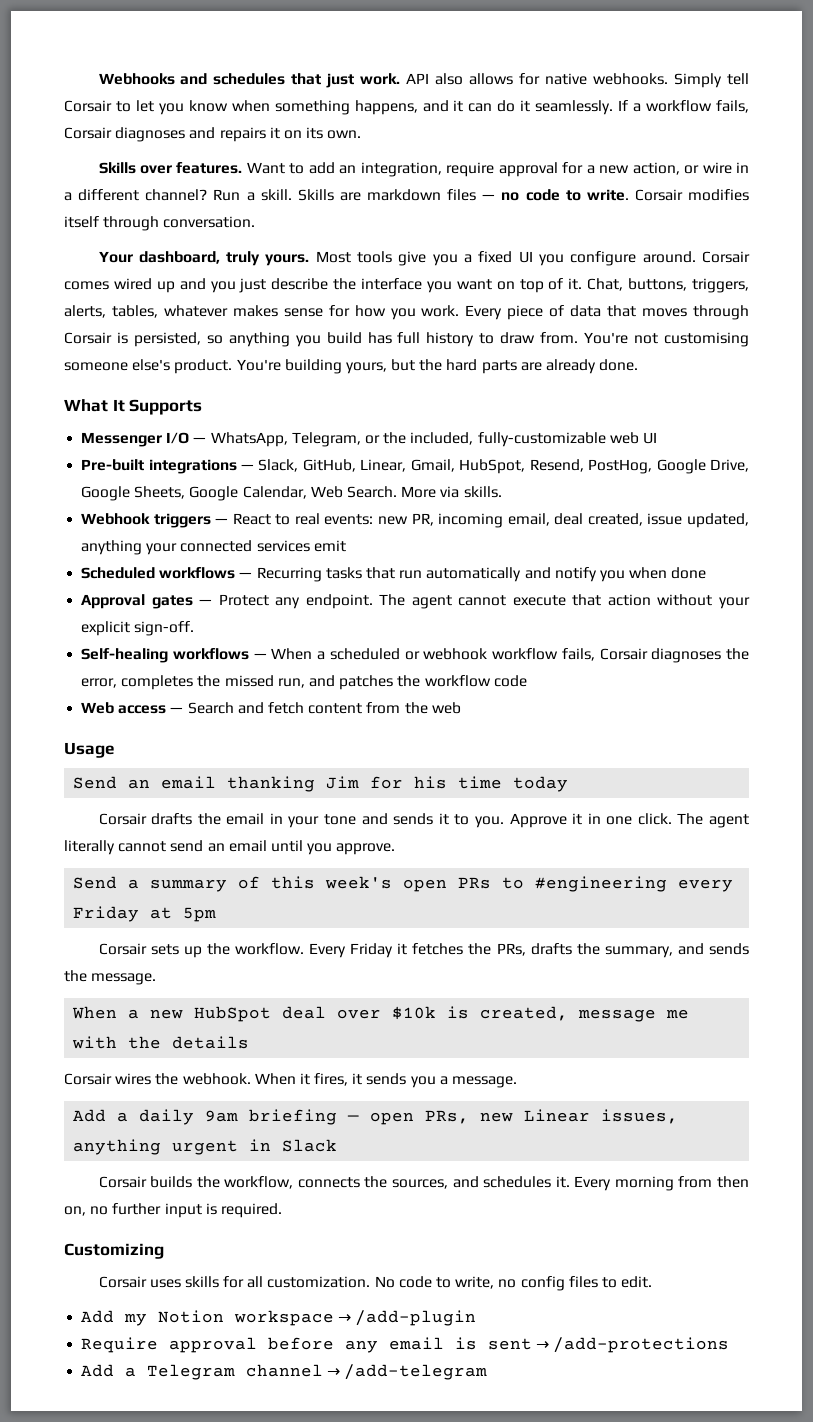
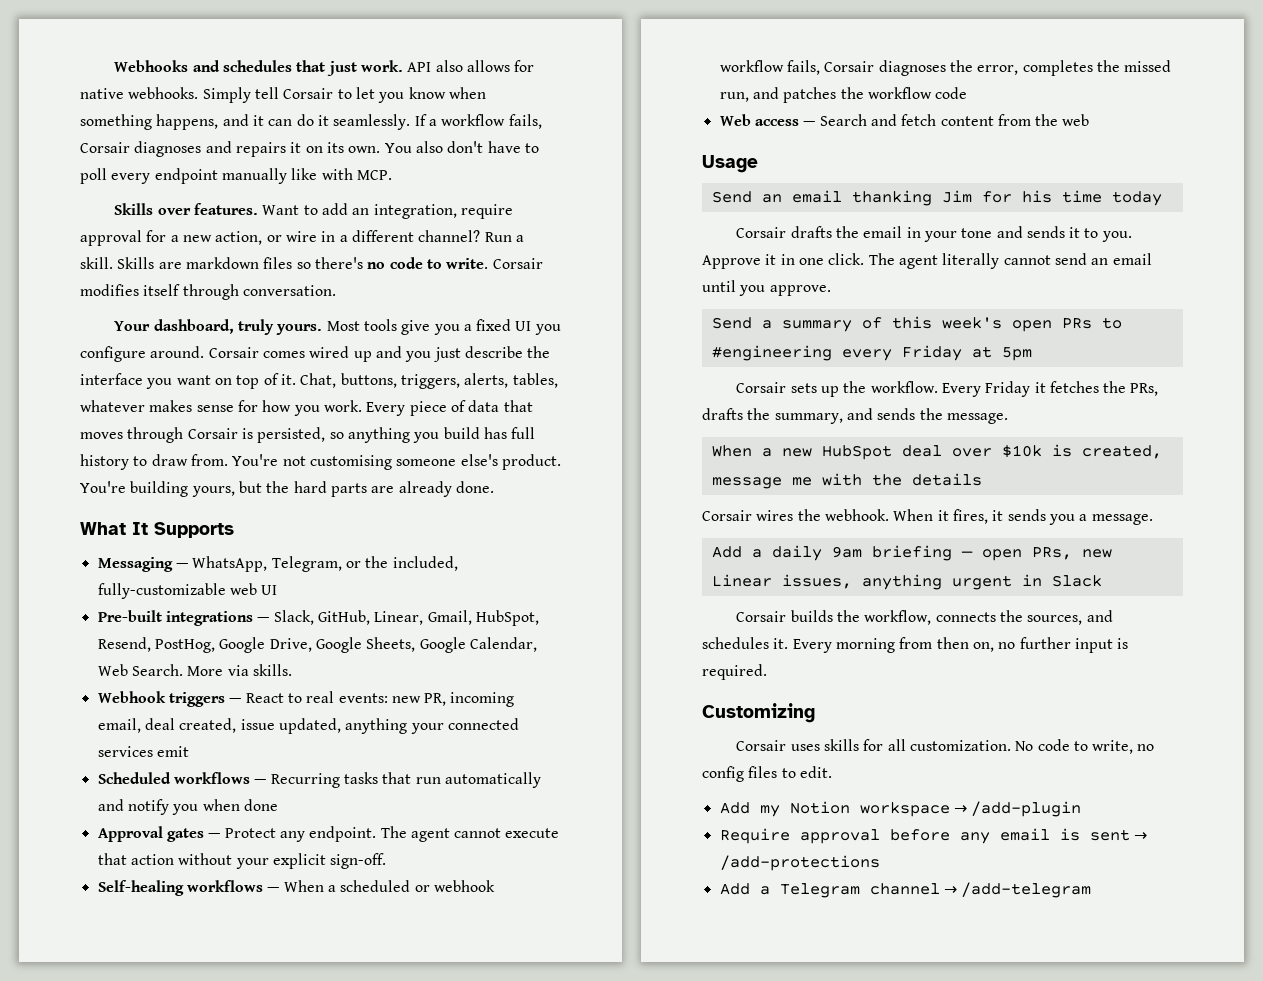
(362, 134) none -> [384,141,539,153] [80,168,392,184] You also don't have to poll every endpoint manually like with MCP.
[482,194,496,200] — -> [296,257,363,269] so there's
[81,432,190,447] Messenger I/O -> [97,557,173,572] Messaging

